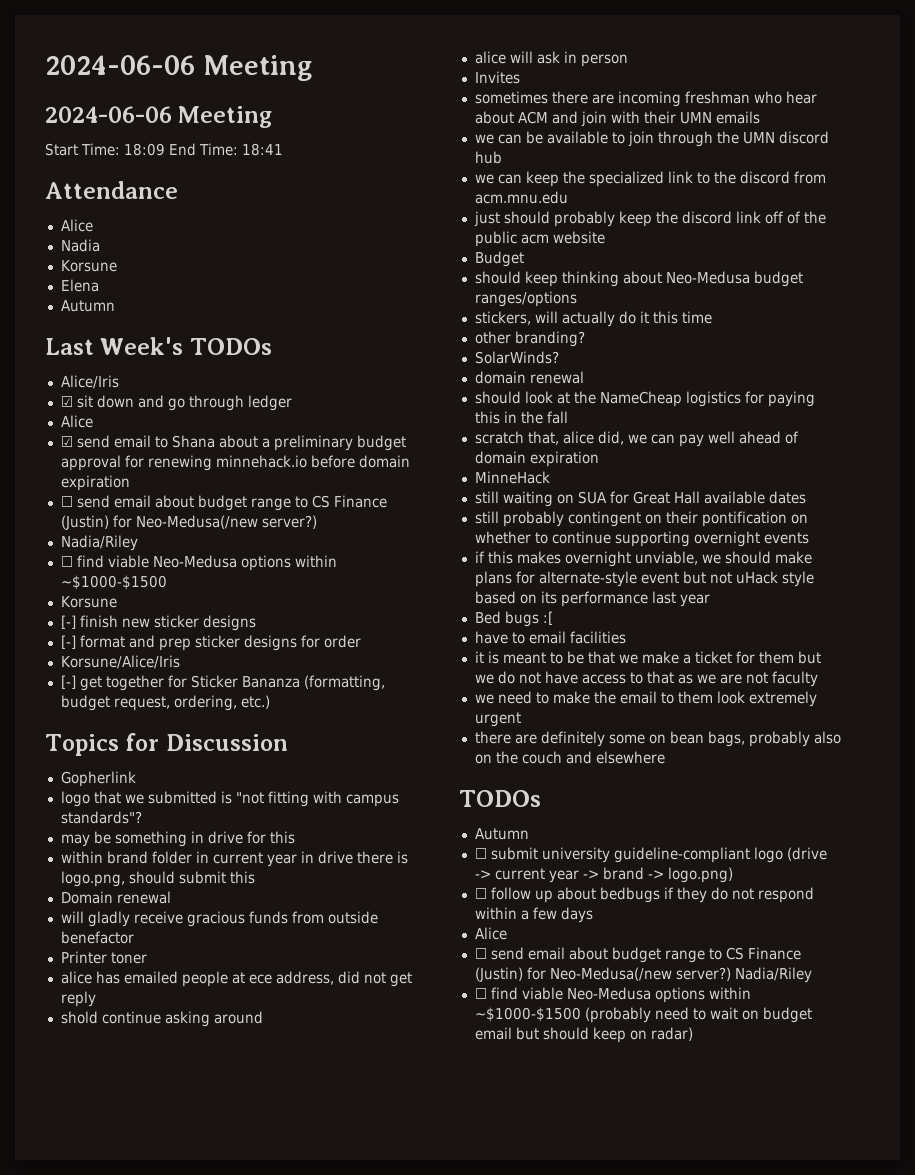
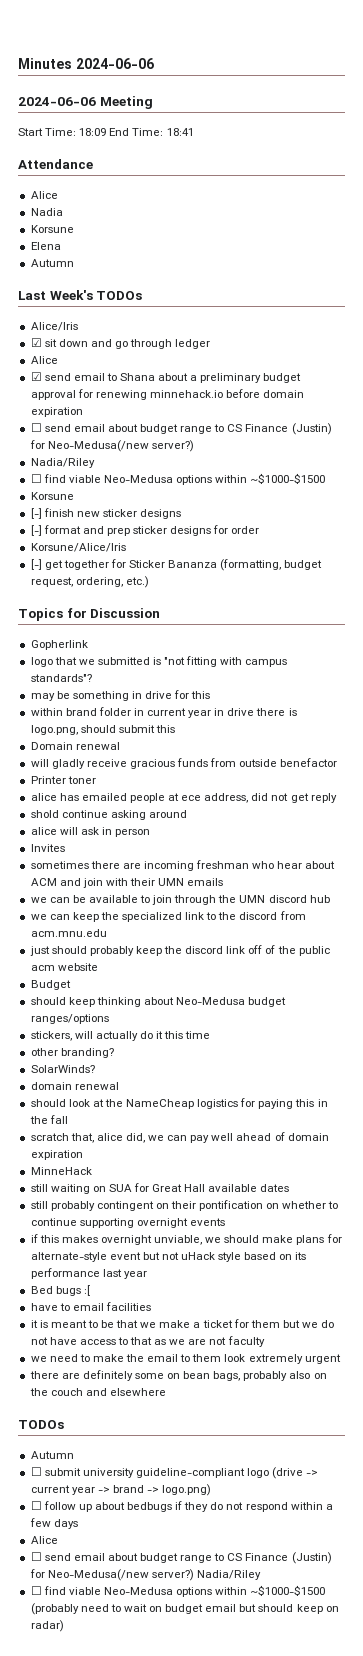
[45,55,312,81] 2024-06-06 Meeting -> [18,58,154,69] Minutes 2024-06-06

